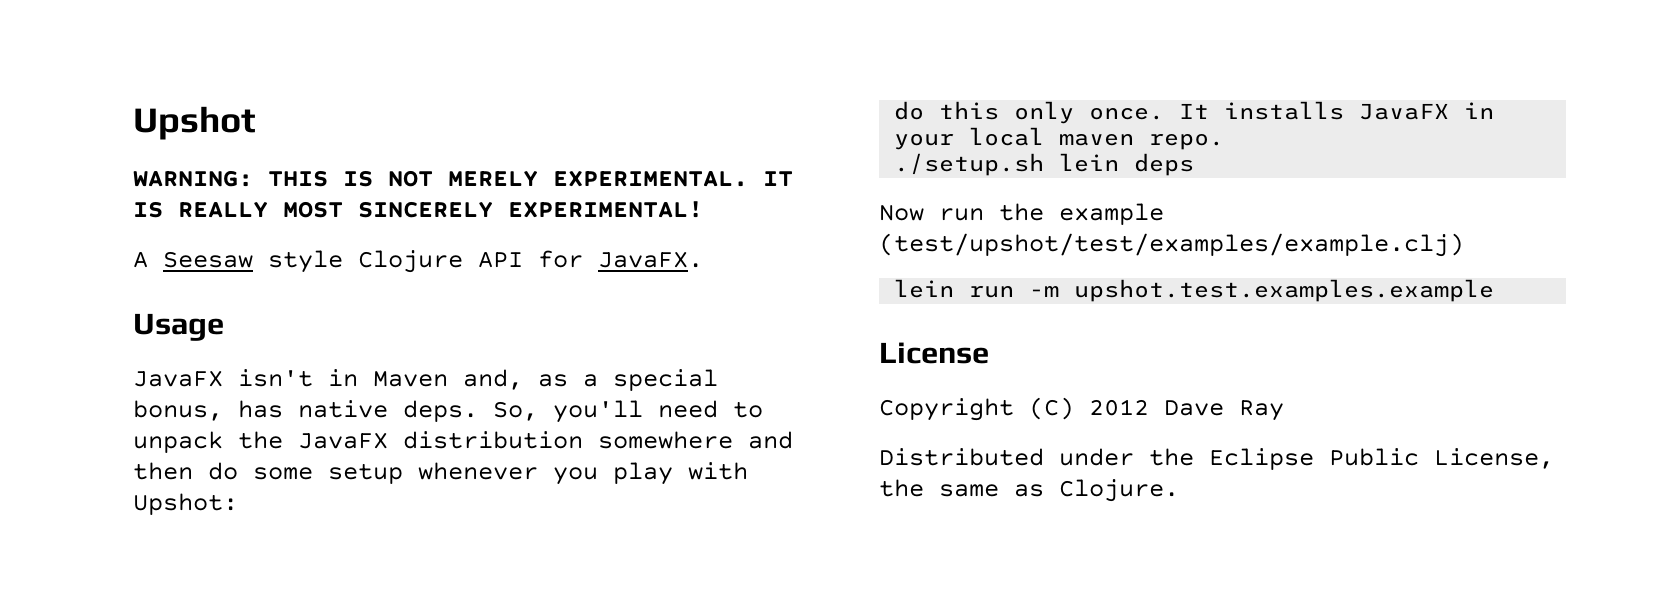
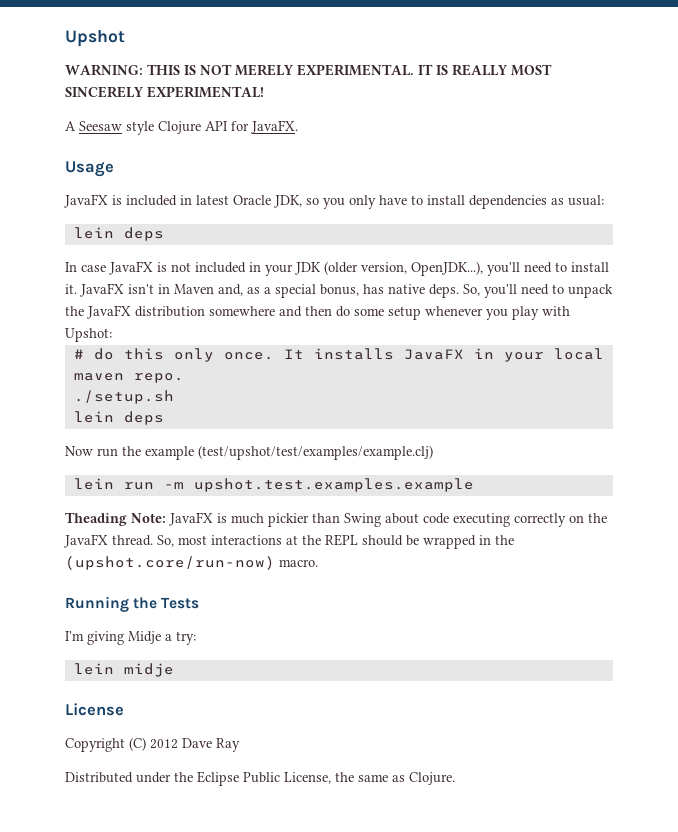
(223, 378) none -> [112,195,604,209] [73,227,164,241] [65,261,609,276] [65,283,124,297] is included in latest Oracle JDK, so you only have to install dependencies as usual: // lein deps // In case JavaFX is not included in your JDK (older version, OpenJDK...), you'll need to install it. JavaFX
(238, 504) none -> [73,349,84,359] #
(1045, 164) none -> (174, 397) //
(1495, 290) none -> [65,512,607,527] [64,534,514,549] [65,556,318,570] [65,596,200,612] [65,631,196,645] [73,663,174,677] // Theading Note: JavaFX is much pickier than Swing about code executing correctly on the JavaFX thread. So, most interactions at the REPL should be wrapped in the (upshot.core/run-now) macro. // Running the Tests // I'm giving Midje a try: // lein midje

